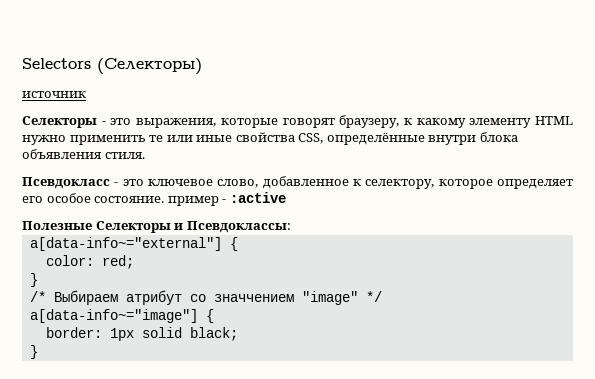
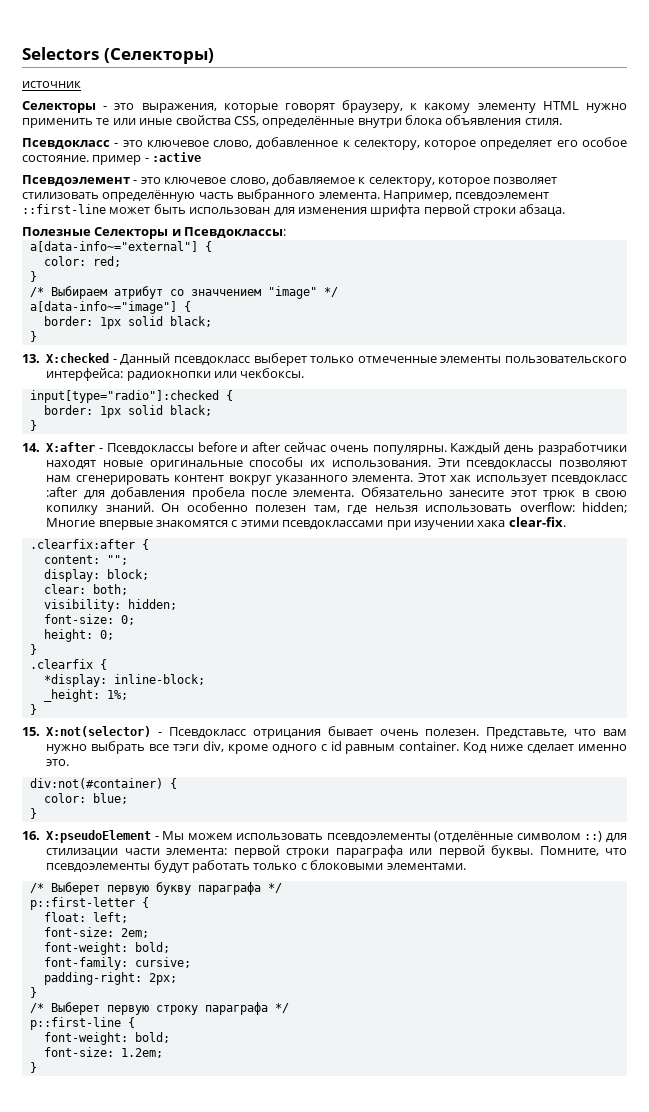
(286, 197) none -> [22,174,558,187] [22,189,550,202] [22,204,566,217] // Псевдоэлемент - это ключевое слово, добавляемое к селектору, которое позволяет стилизовать определённую часть выбранного элемента. Например, псевдоэлемент ::first-line может быть использован для изменения шрифта первой строки абзаца.
(38, 352) none -> [22,353,627,366] [46,368,305,381] [29,390,233,403] [43,405,212,418] [29,420,37,431] [22,442,627,455] [46,457,627,470] [46,473,627,485] [46,487,627,500] [46,502,628,515] [46,517,566,530] [29,539,149,550] [43,555,128,565] [43,569,149,582] [43,584,128,595] [43,599,177,612] [43,614,135,625] [43,629,114,642] [29,644,37,655] [29,659,107,670] [43,674,205,687] [43,689,128,702] [29,704,37,715] [22,726,627,739] [46,741,627,754] [46,759,70,766] [29,778,177,789] [43,793,128,804] [29,808,37,819] [22,830,627,843] [46,845,628,858] [46,860,466,873] [29,882,282,895] [29,897,149,910] [43,912,128,923] [43,927,149,938] [43,942,170,955] [43,957,191,970] [43,972,177,985] [29,987,37,998] [29,1002,289,1015] [29,1017,135,1030] [43,1032,170,1045] [43,1047,163,1058] [29,1062,37,1073] // 13. X:checked - Данный псевдокласс выберет только отмеченные элементы пользовательского интерфейса: радиокнопки или чекбоксы. // input[type="radio"]:checked { // border: 1px solid black; // } // 14. X:after - Псевдоклассы before и after сейчас очень популярны. Каждый день разработчики находят новые оригинальные способы их использования. Эти псевдоклассы позволяют нам сгенерировать контент вокруг указанного элемента. Этот хак использует псевдокласс :after для добавления пробела после элемента. Обязательно занесите этот трюк в свою копилку знаний. Он особенно полезен там, где нельзя использовать overflow: hidden; Многие впервые знакомятся с этими псевдоклассами при изучении хака clear-fix. // .clearfix:after { // content: ""; // display: block; // clear: both; // visibility: hidden; // font-size: 0; // height: 0; // } // .clearfix { // *display: inline-block; // _height: 1%; // } // 15. X:not(selector) - Псевдокласс отрицания бывает очень полезен. Представьте, что вам нужно выбрать все тэги div, кроме одного с id равным container. Код ниже сделает именно это. // div:not(#container) { // color: blue; // } // 16. X:pseudoElement - Мы можем использовать псевдоэлементы (отделённые символом ::) для стилизации части элемента: первой строки параграфа или первой буквы. Помните, что псевдоэлементы будут работать только с блоковыми элементами. // /* Выберет первую букву параграфа */ // p::first-letter { // float: left; // font-size: 2em; // font-weight: bold; // font-family: cursive; // padding-right: 2px; // } // /* Выберет первую строку параграфа */ // p::first-line { // font-weight: bold; // font-size: 1.2em; // }

